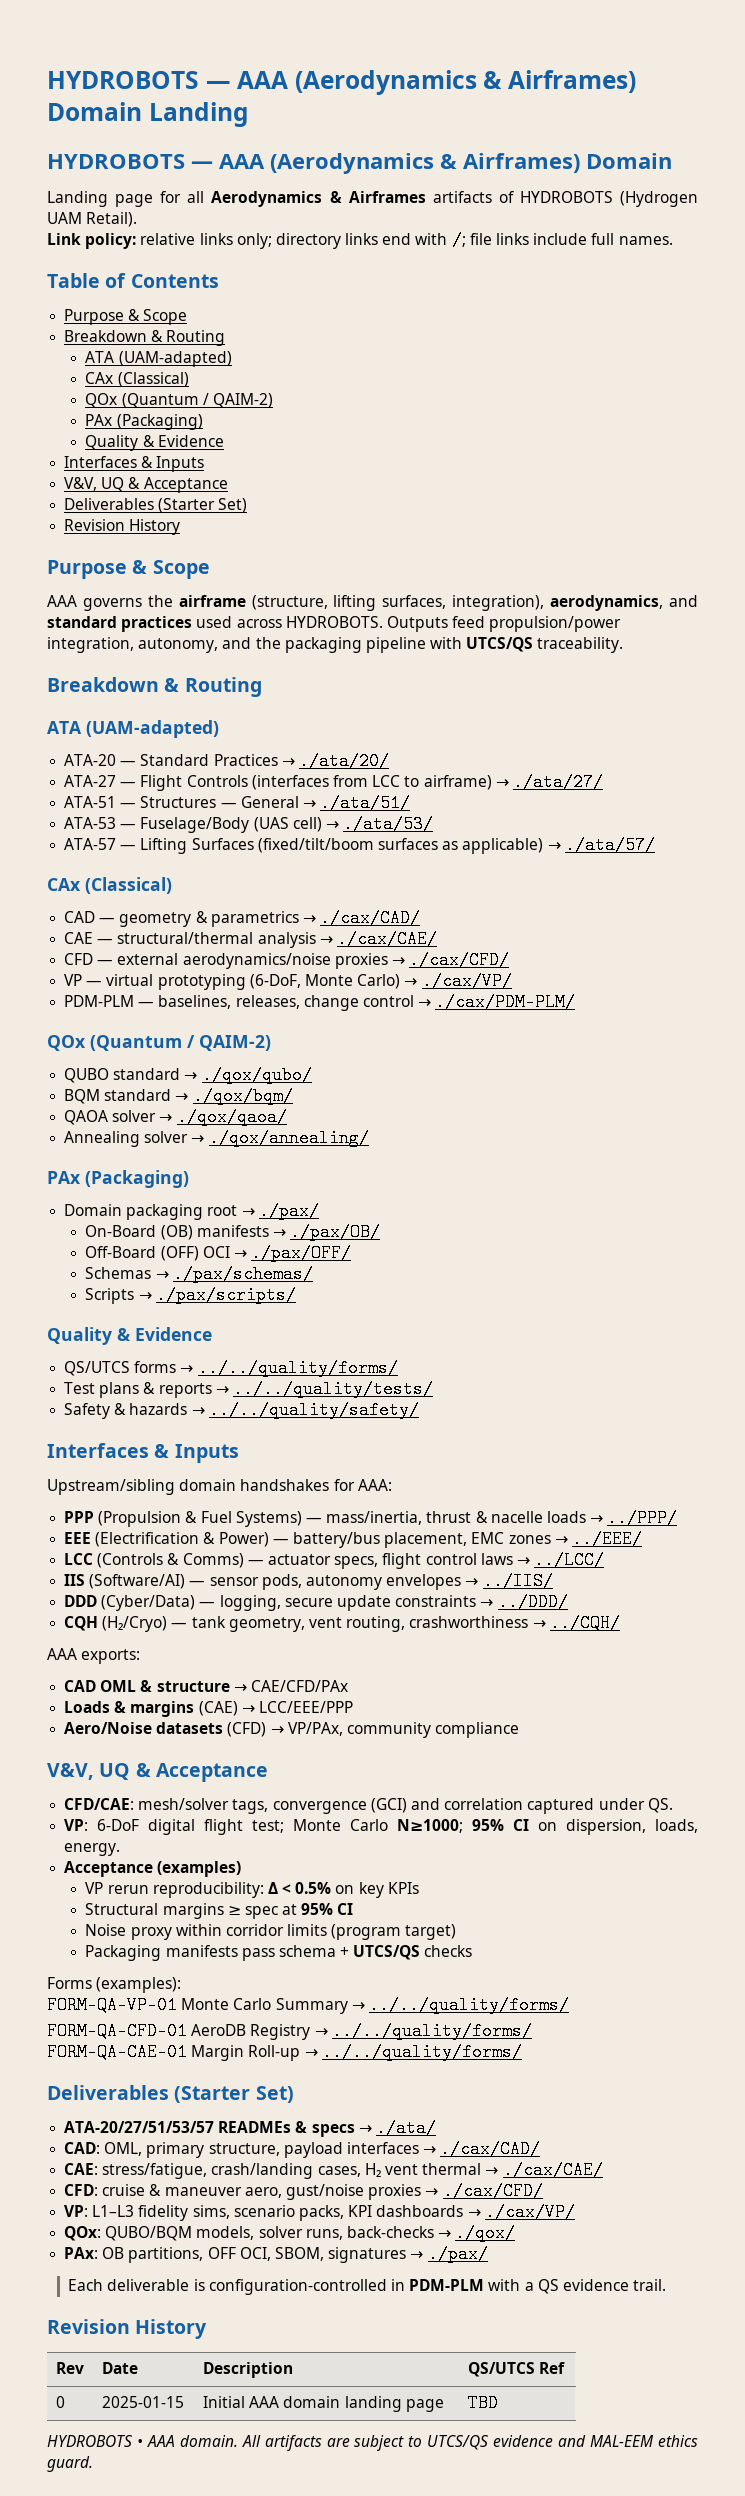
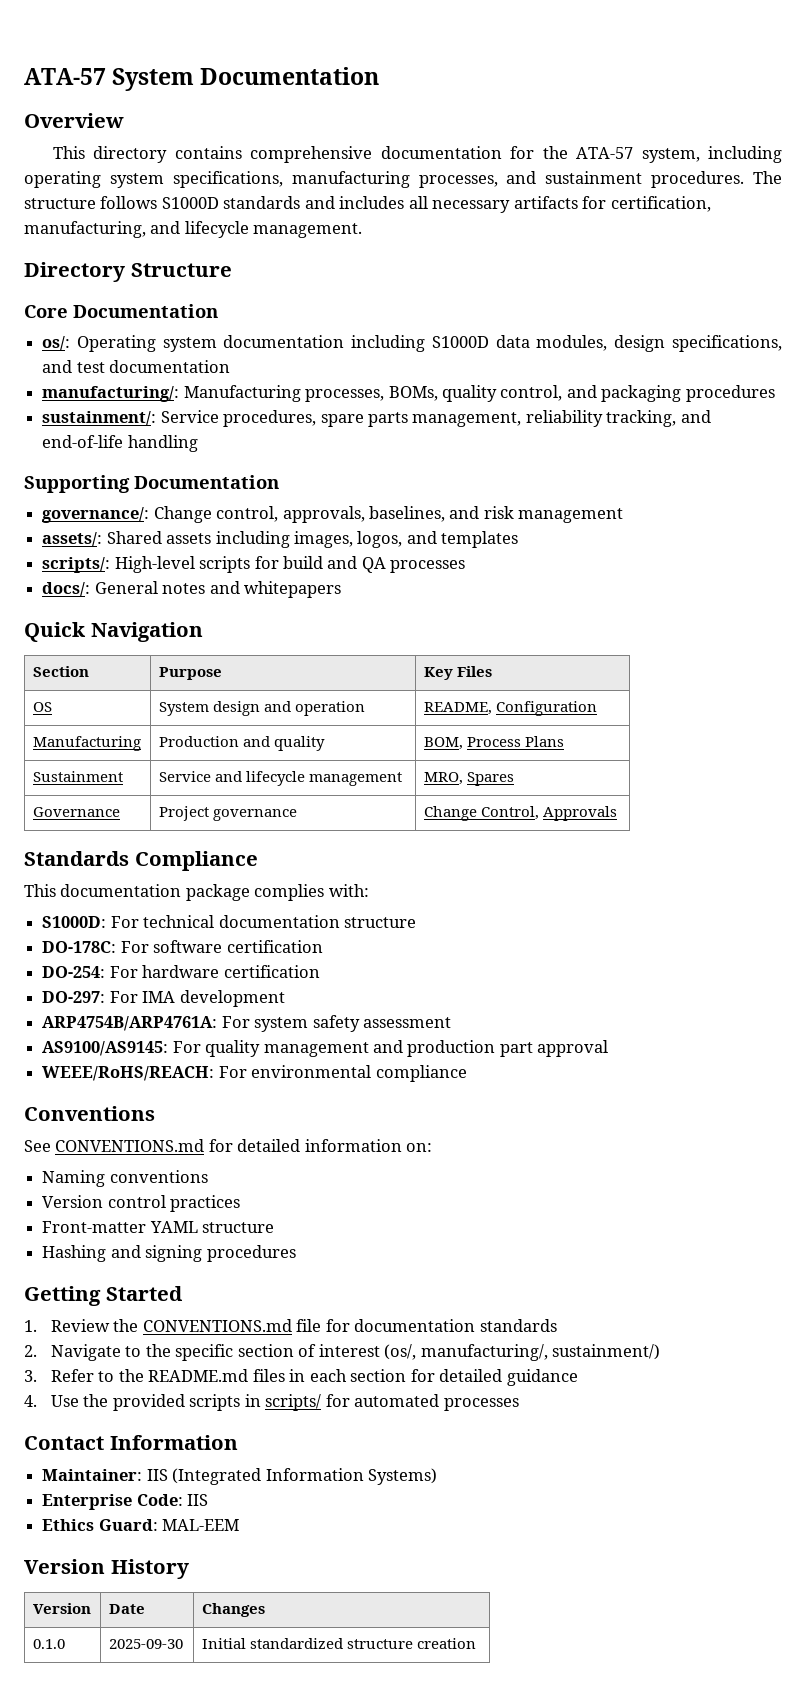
[47,70,637,95] [47,102,249,127] [47,153,672,174] [47,191,699,207] [47,212,138,227] [47,231,673,249] [47,273,219,288] [64,309,188,325] [64,330,226,346] [85,351,232,367] [85,372,189,387] [85,393,273,408] [85,414,203,430] [85,435,224,451] [64,456,205,472] [64,477,228,493] [64,498,248,513] [64,519,181,535] [47,560,210,579] [47,595,699,611] [47,616,622,632] [47,637,624,653] [47,677,262,697] [47,720,219,738] [64,752,389,770] [64,773,603,791] [64,794,411,812] [64,815,434,833] [64,836,655,854] [47,877,172,894] [64,909,421,927] [64,930,437,948] [64,951,510,969] [64,972,512,990] [64,993,576,1011] [47,1035,271,1051] [64,1066,312,1084] [64,1087,293,1105] [64,1108,287,1126] [64,1129,369,1147] [47,1170,189,1188] [64,1202,319,1220] [85,1223,381,1241] [85,1244,352,1262] [85,1265,313,1283] [85,1286,296,1304] [47,1327,212,1345] [64,1359,398,1377] [64,1380,433,1398] [64,1401,419,1419] [47,1443,239,1463] [47,1479,392,1495] [64,1509,678,1527] [64,1530,642,1548] [64,1551,605,1569] [64,1572,553,1590] [64,1593,568,1611] [64,1614,620,1632] [47,1648,141,1664] [64,1680,348,1692] [64,1701,353,1717] [64,1722,520,1738] [47,1763,268,1782] [64,1798,673,1814] [64,1819,698,1835] [64,1843,121,1856] [64,1861,242,1877] [85,1882,419,1898] [85,1903,354,1919] [85,1924,457,1940] [85,1945,473,1961] [47,1977,182,1993] [47,1996,569,2014] [47,2022,532,2040] [47,2043,522,2061] [47,2085,294,2103] [64,2119,436,2137] [64,2140,541,2158] [64,2161,603,2179] [64,2182,543,2200] [64,2203,575,2221] [64,2224,516,2242] [64,2245,488,2263] [68,2279,667,2295] [47,2319,208,2339] [55,2362,84,2374] HYDROBOTS — AAA (Aerodynamics & Airframes) Domain Landing // HYDROBOTS — AAA (Aerodynamics & Airframes) Domain // Landing page for all Aerodynamics & Airframes artifacts of HYDROBOTS (Hydrogen UAM Retail). // Link policy: relative links only; directory links end with /; file links include full names. // Table of Contents // Purpose & Scope // Breakdown & Routing // ATA (UAM-adapted) // CAx (Classical) // QOx (Quantum / QAIM-2) // PAx (Packaging) // Quality & Evidence // Interfaces & Inputs // V&V, UQ & Acceptance // Deliverables (Starter Set) // Revision History // Purpose & Scope // AAA governs the airframe (structure, lifting surfaces, integration), aerodynamics, and standard practices used across HYDROBOTS. Outputs feed propulsion/power integration, autonomy, and the packaging pipeline with UTCS/QS traceability. // Breakdown & Routing // ATA (UAM-adapted) // ATA-20 — Standard Practices → ./ata/20/ // ATA-27 — Flight Controls (interfaces from LCC to airframe) → ./ata/27/ // ATA-51 — Structures — General → ./ata/51/ // ATA-53 — Fuselage/Body (UAS cell) → ./ata/53/ // ATA-57 — Lifting Surfaces (fixed/tilt/boom surfaces as applicable) → ./ata/57/ // CAx (Classical) // CAD — geometry & parametrics → ./cax/CAD/ // CAE — structural/thermal analysis → ./cax/CAE/ // CFD — external aerodynamics/noise proxies → ./cax/CFD/ // VP — virtual prototyping (6-DoF, Monte Carlo) → ./cax/VP/ // PDM-PLM — baselines, releases, change control → ./cax/PDM-PLM/ // QOx (Quantum / QAIM-2) // QUBO standard → ./qox/qubo/ // BQM standard → ./qox/bqm/ // QAOA solver → ./qox/qaoa/ // Annealing solver → ./qox/annealing/ // PAx (Packaging) // Domain packaging root → ./pax/ // On-Board (OB) manifests → ./pax/OB/ // Off-Board (OFF) OCI → ./pax/OFF/ // Schemas → ./pax/schemas/ // Scripts → ./pax/scripts/ // Quality & Evidence // QS/UTCS forms → ../../quality/forms/ // Test plans & reports → ../../quality/tests/ // Safety & hazards → ../../quality/safety/ // Interfaces & Inputs // Upstream/sibling domain handshakes for AAA: // PPP (Propulsion & Fuel Systems) — mass/inertia, thrust & nacelle loads → ../PPP/ // EEE (Electrification & Power) — battery/bus placement, EMC zones → ../EEE/ // LCC (Controls & Comms) — actuator specs, flight control laws → ../LCC/ // IIS (Software/AI) — sensor pods, autonomy envelopes → ../IIS/ // DDD (Cyber/Data) — logging, secure update constraints → ../DDD/ // CQH (H₂/Cryo) — tank geometry, vent routing, crashworthiness → ../CQH/ // AAA exports: // CAD OML & structure → CAE/CFD/PAx // Loads & margins (CAE) → LCC/EEE/PPP // Aero/Noise datasets (CFD) → VP/PAx, community compliance // V&V, UQ & Acceptance // CFD/CAE: mesh/solver tags, convergence (GCI) and correlation captured under QS. // VP: 6-DoF digital flight test; Monte Carlo N≥1000; 95% CI on dispersion, loads, energy. // Acceptance (examples) // VP rerun reproducibility: Δ < 0.5% on key KPIs // Structural margins ≥ spec at 95% CI // Noise proxy within corridor limits (program target) // Packaging manifests pass schema + UTCS/QS checks // Forms (examples): // FORM-QA-VP-01 Monte Carlo Summary → ../../quality/forms/ // FORM-QA-CFD-01 AeroDB Registry → ../../quality/forms/ // FORM-QA-CAE-01 Margin Roll-up → ../../quality/forms/ // Deliverables (Starter Set) // ATA-20/27/51/53/57 READMEs & specs → ./ata/ // CAD: OML, primary structure, payload interfaces → ./cax/CAD/ // CAE: stress/fatigue, crash/landing cases, H₂ vent thermal → ./cax/CAE/ // CFD: cruise & maneuver aero, gust/noise proxies → ./cax/CFD/ // VP: L1–L3 fidelity sims, scenario packs, KPI dashboards → ./cax/VP/ // QOx: QUBO/BQM models, solver runs, back-checks → ./qox/ // PAx: OB partitions, OFF OCI, SBOM, signatures → ./pax/ // Each deliverable is configuration-controlled in PDM-PLM with a QS evidence trail. // Revision History // Rev -> [24,67,380,91] [24,113,124,128] [52,146,783,163] [24,171,782,188] [24,196,711,213] [24,221,363,238] [24,262,232,282] [24,304,218,318] [42,335,782,352] [42,360,231,373] [42,385,775,402] [42,410,711,427] [42,435,198,452] [24,475,279,493] [42,506,624,523] [42,531,519,548] [42,556,466,573] [42,581,341,598] [24,622,203,642] [32,666,89,677] [158,667,222,680] [423,666,492,680] [32,702,52,712] [158,701,365,716] [423,701,597,716] [32,736,141,751] [158,736,325,751] [423,736,564,750] [32,771,123,782] [158,771,402,786] [423,772,514,786] [32,807,120,817] [158,806,297,821] [423,806,617,821] [24,851,258,871] [24,884,369,901] [42,915,416,928] [42,940,323,953] [42,965,320,978] [42,990,285,1007] [42,1015,451,1032] [42,1040,609,1057] [42,1065,467,1082] [24,1106,155,1121] [24,1139,433,1152] [42,1170,208,1187] [42,1195,241,1212] [42,1221,275,1233] [42,1245,296,1262] [24,1286,183,1306] [24,1319,557,1332] [24,1344,661,1361] [24,1369,578,1386] [24,1394,519,1411] [24,1435,238,1450] [42,1468,437,1485] [42,1494,209,1510] [42,1519,240,1531] [24,1559,189,1579] [32,1603,91,1614] ATA-57 System Documentation // Overview // This directory contains comprehensive documentation for the ATA-57 system, including operating system specifications, manufacturing processes, and sustainment procedures. The structure follows S1000D standards and includes all necessary artifacts for certification, manufacturing, and lifecycle management. // Directory Structure // Core Documentation // os/: Operating system documentation including S1000D data modules, design specifications, and test documentation // manufacturing/: Manufacturing processes, BOMs, quality control, and packaging procedures // sustainment/: Service procedures, spare parts management, reliability tracking, and end-of-life handling // Supporting Documentation // governance/: Change control, approvals, baselines, and risk management // assets/: Shared assets including images, logos, and templates // scripts/: High-level scripts for build and QA processes // docs/: General notes and whitepapers // Quick Navigation // Section | Purpose | Key Files // OS | System design and operation | README, Configuration // Manufacturing | Production and quality | BOM, Process Plans // Sustainment | Service and lifecycle management | MRO, Spares // Governance | Project governance | Change Control, Approvals // Standards Compliance // This documentation package complies with: // S1000D: For technical documentation structure // DO-178C: For software certification // DO-254: For hardware certification // DO-297: For IMA development // ARP4754B/ARP4761A: For system safety assessment // AS9100/AS9145: For quality management and production part approval // WEEE/RoHS/REACH: For environmental compliance // Conventions // See CONVENTIONS.md for detailed information on: // Naming conventions // Version control practices // Front-matter YAML structure // Hashing and signing procedures // Getting Started // 1. Review the CONVENTIONS.md file for documentation standards // 2. Navigate to the specific section of interest (os/, manufacturing/, sustainment/) // 3. Refer to the README.md files in each section for detailed guidance // 4. Use the provided scripts in scripts/ for automated processes // Contact Information // Maintainer: IIS (Integrated Information Systems) // Enterprise Code: IIS // Ethics Guard: MAL-EEM // Version History // Version
[202,2362,293,2378] [467,2362,566,2377] [55,2396,65,2408] [101,2396,184,2408] [202,2396,444,2412] [467,2394,498,2412] [47,2435,698,2451] [47,2456,93,2472] Description | QS/UTCS Ref // 0 | 2025-01-15 | Initial AAA domain landing page | TBD // HYDROBOTS • AAA domain. All artifacts are subject to UTCS/QS evidence and MAL-EEM ethics guard. -> [201,1603,265,1617] [32,1639,65,1649] [108,1639,183,1649] [201,1638,476,1649] Changes // 0.1.0 | 2025-09-30 | Initial standardized structure creation

